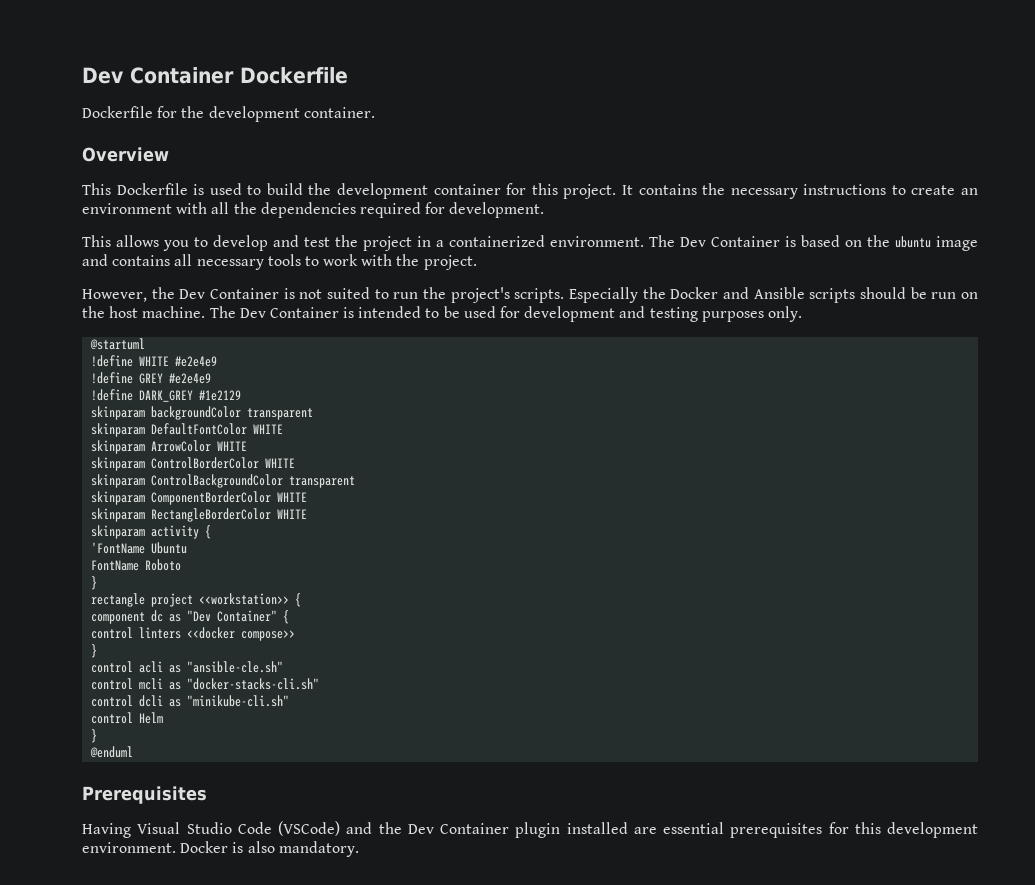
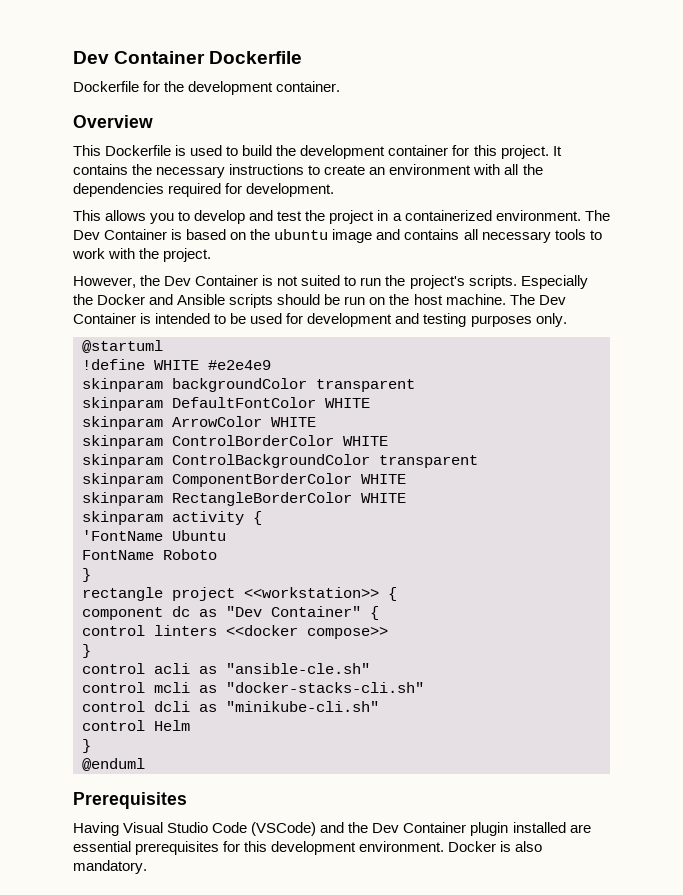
[91,372,212,384] [91,389,242,402] // !define GREY #e2e4e9 // !define DARK_GREY #1e2129 -> (271, 365) none

